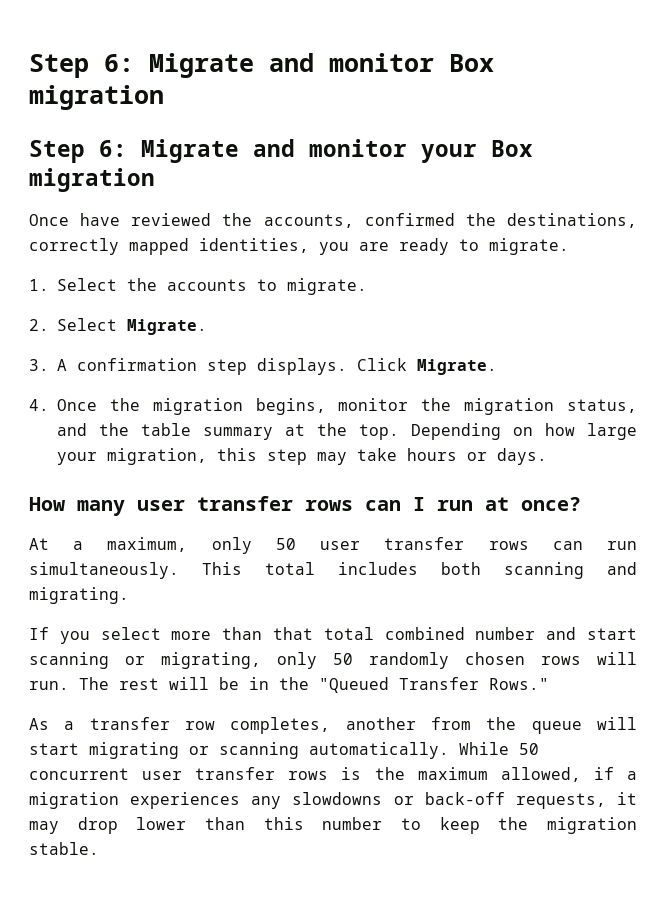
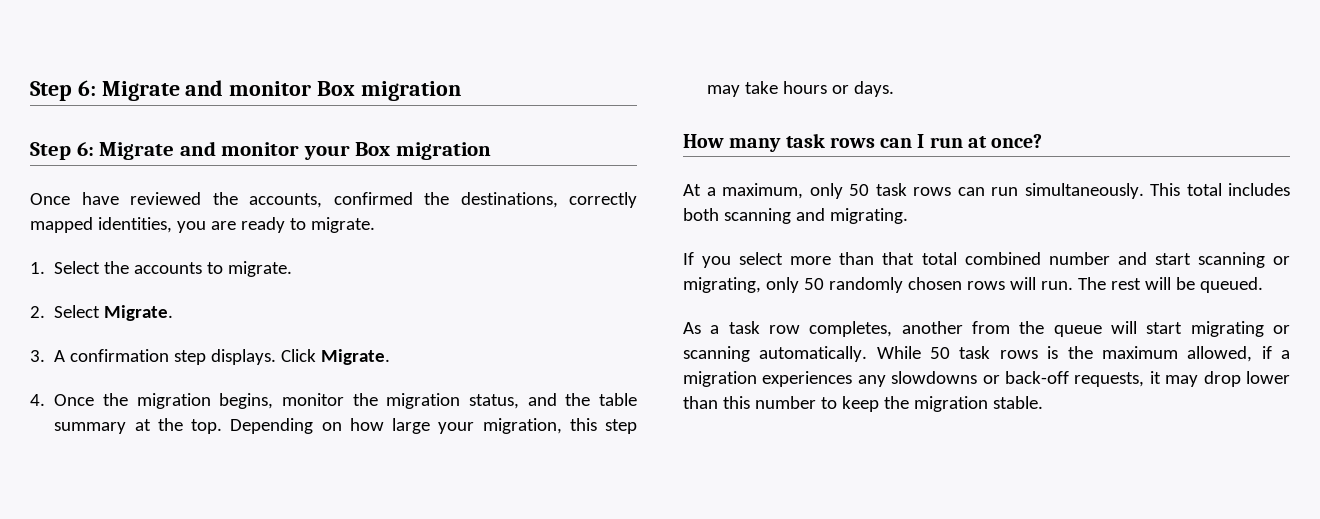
[137,496,293,511] user transfer -> [785,133,825,148] task
[320,537,465,550] user transfer -> [875,183,907,196] task
[249,677,549,693] in the "Queued Transfer Rows." -> [1199,277,1263,293] queued.
[89,717,170,730] transfer -> [728,321,760,334] task
[29,767,276,780] concurrent user transfer -> [959,346,991,359] task

